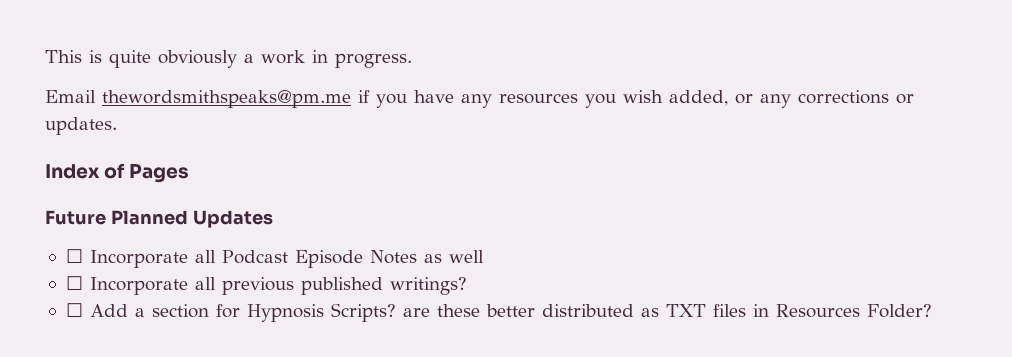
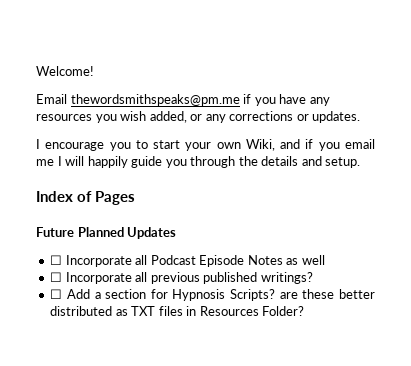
[45,50,412,68] This is quite obviously a work in progress. -> [36,66,94,76] Welcome!
(117, 126) none -> [36,139,375,151] [36,156,361,168] // I encourage you to start your own Wiki, and if you email me I will happily guide you through the details and setup.

